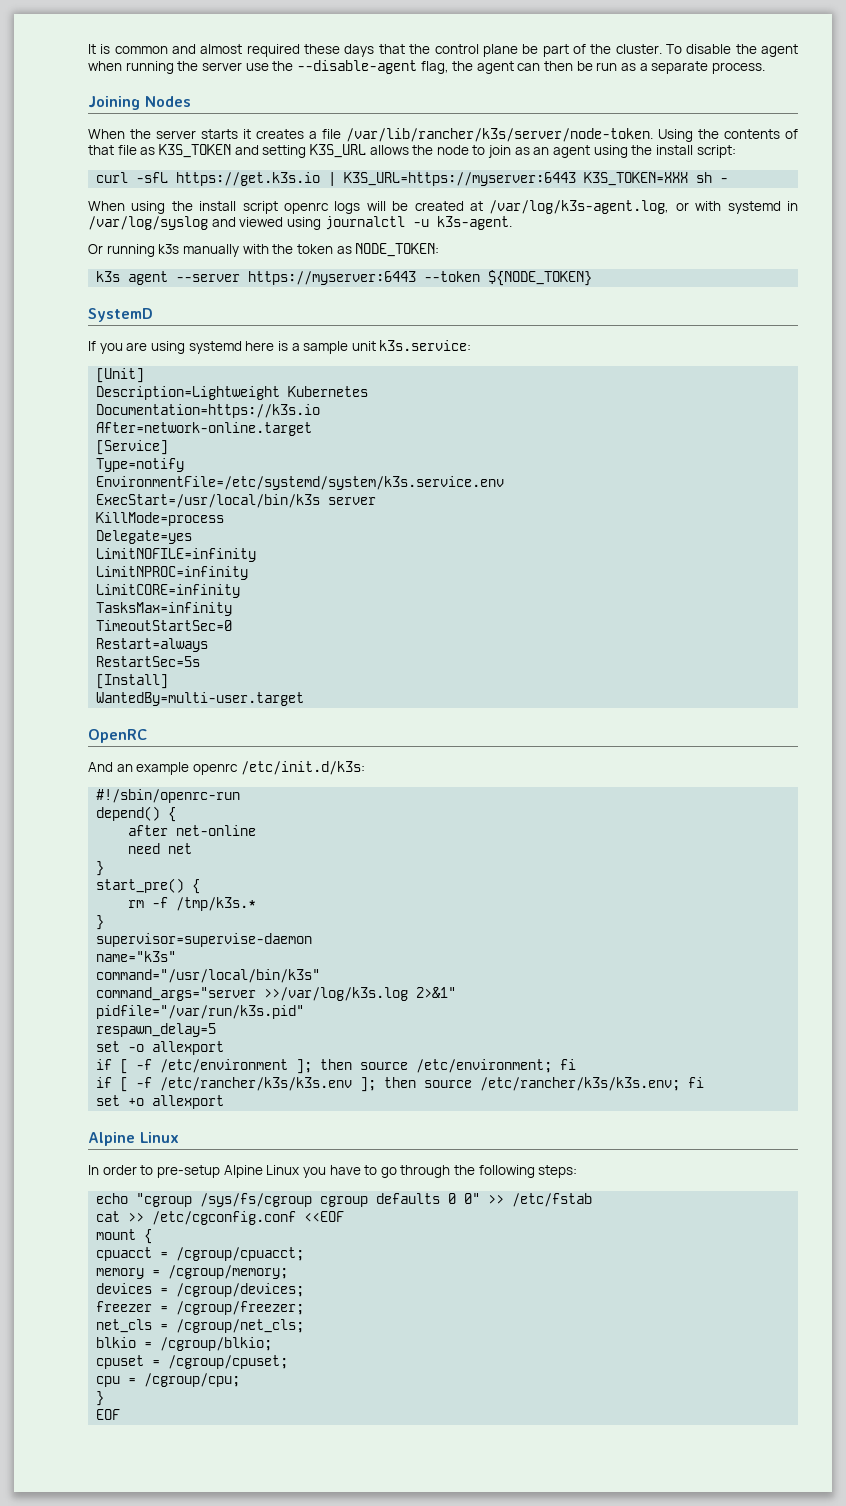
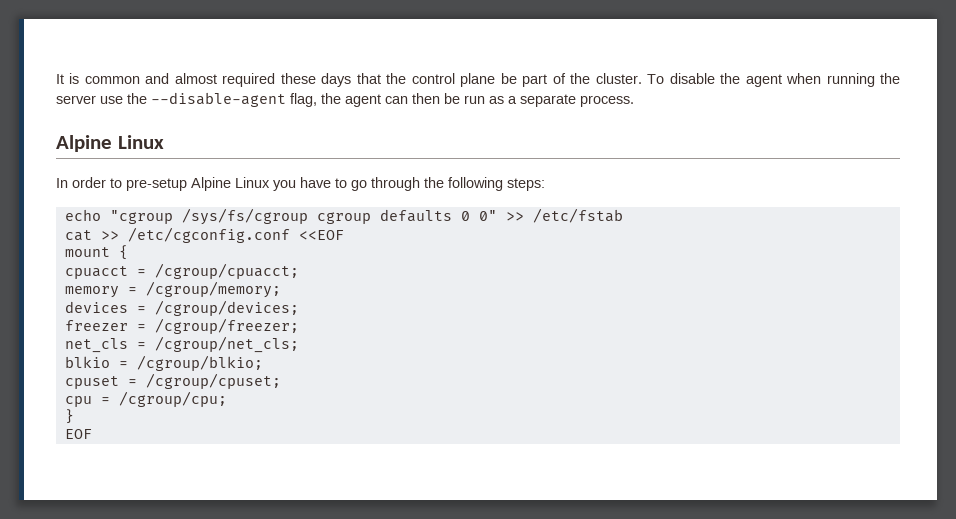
[88,96,191,110] [88,128,798,142] [88,144,736,158] [96,172,729,186] [88,200,798,214] [88,216,512,230] [88,243,440,257] [96,270,593,286] [88,308,153,322] [88,340,472,354] [96,368,145,383] [96,386,369,400] [96,404,321,418] [96,422,313,436] [96,440,169,455] [96,458,185,472] [96,476,505,490] [96,494,377,508] [96,512,225,526] [96,530,193,544] [96,548,257,562] [96,566,249,580] [96,584,241,598] [96,602,233,616] [96,620,233,631] [96,638,209,652] [96,656,201,667] [96,674,169,689] [96,692,305,706] [88,729,147,743] [88,761,365,775] [96,789,241,803] [96,806,177,822] [128,825,257,836] [128,843,193,854] [96,861,105,876] [96,878,201,894] [128,897,257,911] [96,915,105,930] [96,933,313,947] [96,951,177,962] [96,969,321,983] [96,987,457,1001] [96,1005,305,1019] [96,1023,217,1037] [96,1041,225,1055] [96,1059,577,1074] [96,1077,705,1092] [96,1095,225,1109] // Joining Nodes // When the server starts it creates a file /var/lib/rancher/k3s/server/node-token. Using the contents of that file as K3S_TOKEN and setting K3S_URL allows the node to join as an agent using the install script: // curl -sfL https://get.k3s.io | K3S_URL=https://myserver:6443 K3S_TOKEN=XXX sh - // When using the install script openrc logs will be created at /var/log/k3s-agent.log, or with systemd in /var/log/syslog and viewed using journalctl -u k3s-agent. // Or running k3s manually with the token as NODE_TOKEN: // k3s agent --server https://myserver:6443 --token ${NODE_TOKEN} // SystemD // If you are using systemd here is a sample unit k3s.service: // [Unit] // Description=Lightweight Kubernetes // Documentation=https://k3s.io // After=network-online.target // [Service] // Type=notify // EnvironmentFile=/etc/systemd/system/k3s.service.env // ExecStart=/usr/local/bin/k3s server // KillMode=process // Delegate=yes // LimitNOFILE=infinity // LimitNPROC=infinity // LimitCORE=infinity // TasksMax=infinity // TimeoutStartSec=0 // Restart=always // RestartSec=5s // [Install] // WantedBy=multi-user.target // OpenRC // And an example openrc /etc/init.d/k3s: // #!/sbin/openrc-run // depend() { // after net-online // need net // } // start_pre() { // rm -f /tmp/k3s.* // } // supervisor=supervise-daemon // name="k3s" // command="/usr/local/bin/k3s" // command_args="server >>/var/log/k3s.log 2>&1" // pidfile="/var/run/k3s.pid" // respawn_delay=5 // set -o allexport // if [ -f /etc/environment ]; then source /etc/environment; fi // if [ -f /etc/rancher/k3s/k3s.env ]; then source /etc/rancher/k3s/k3s.env; fi // set +o allexport -> (634, 101) none

